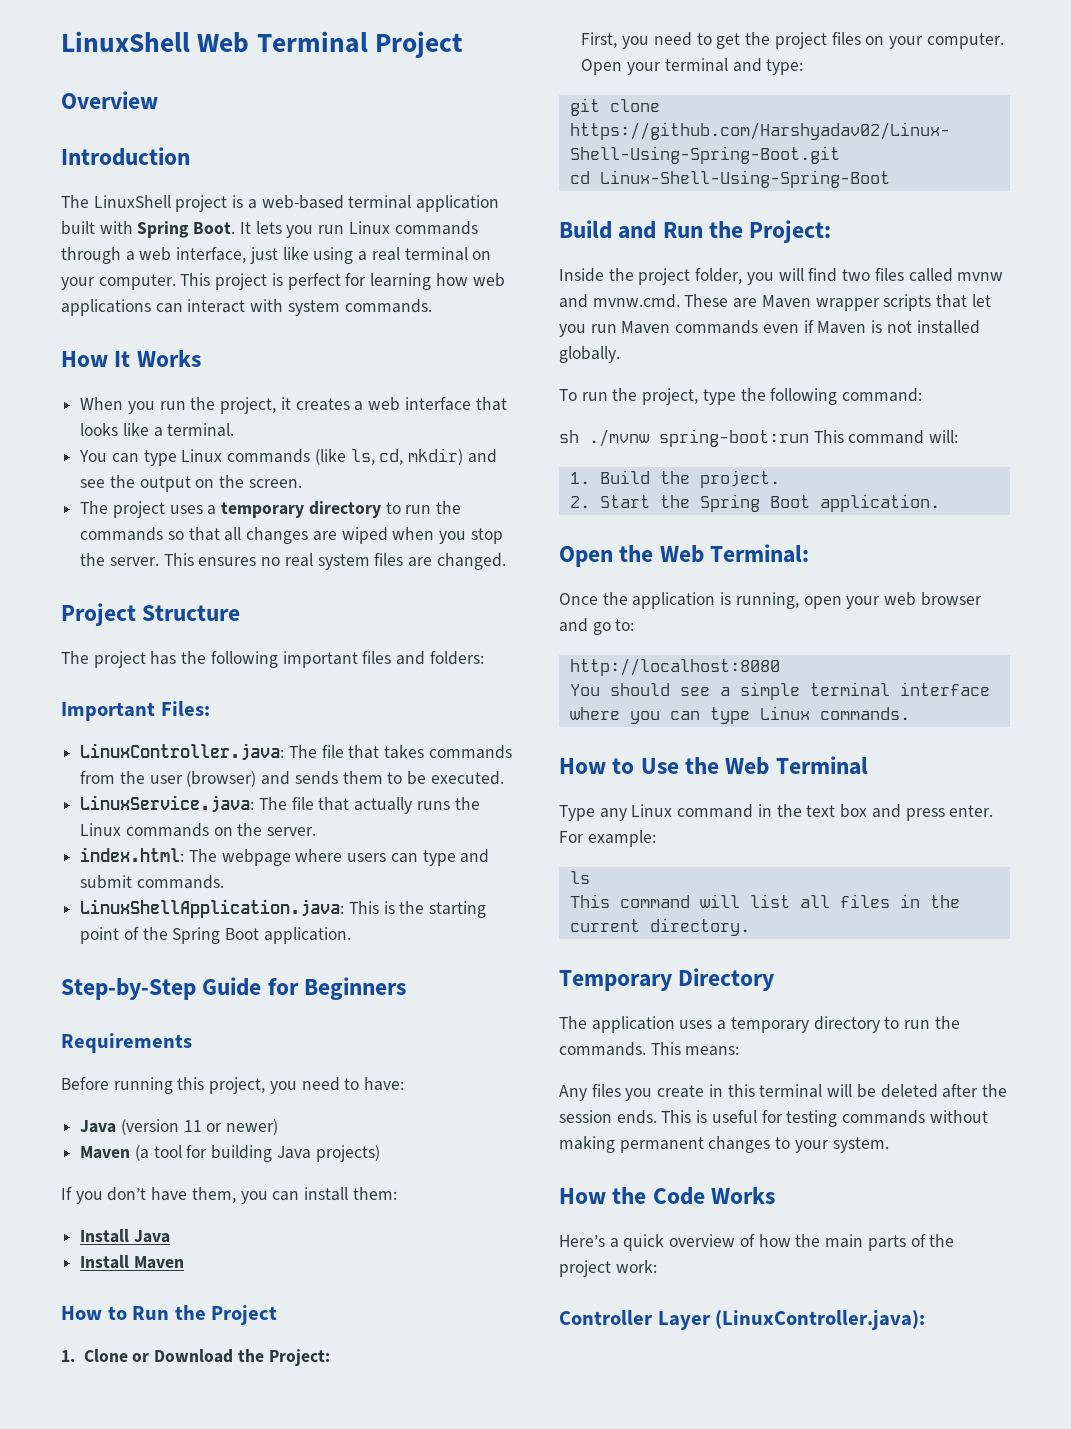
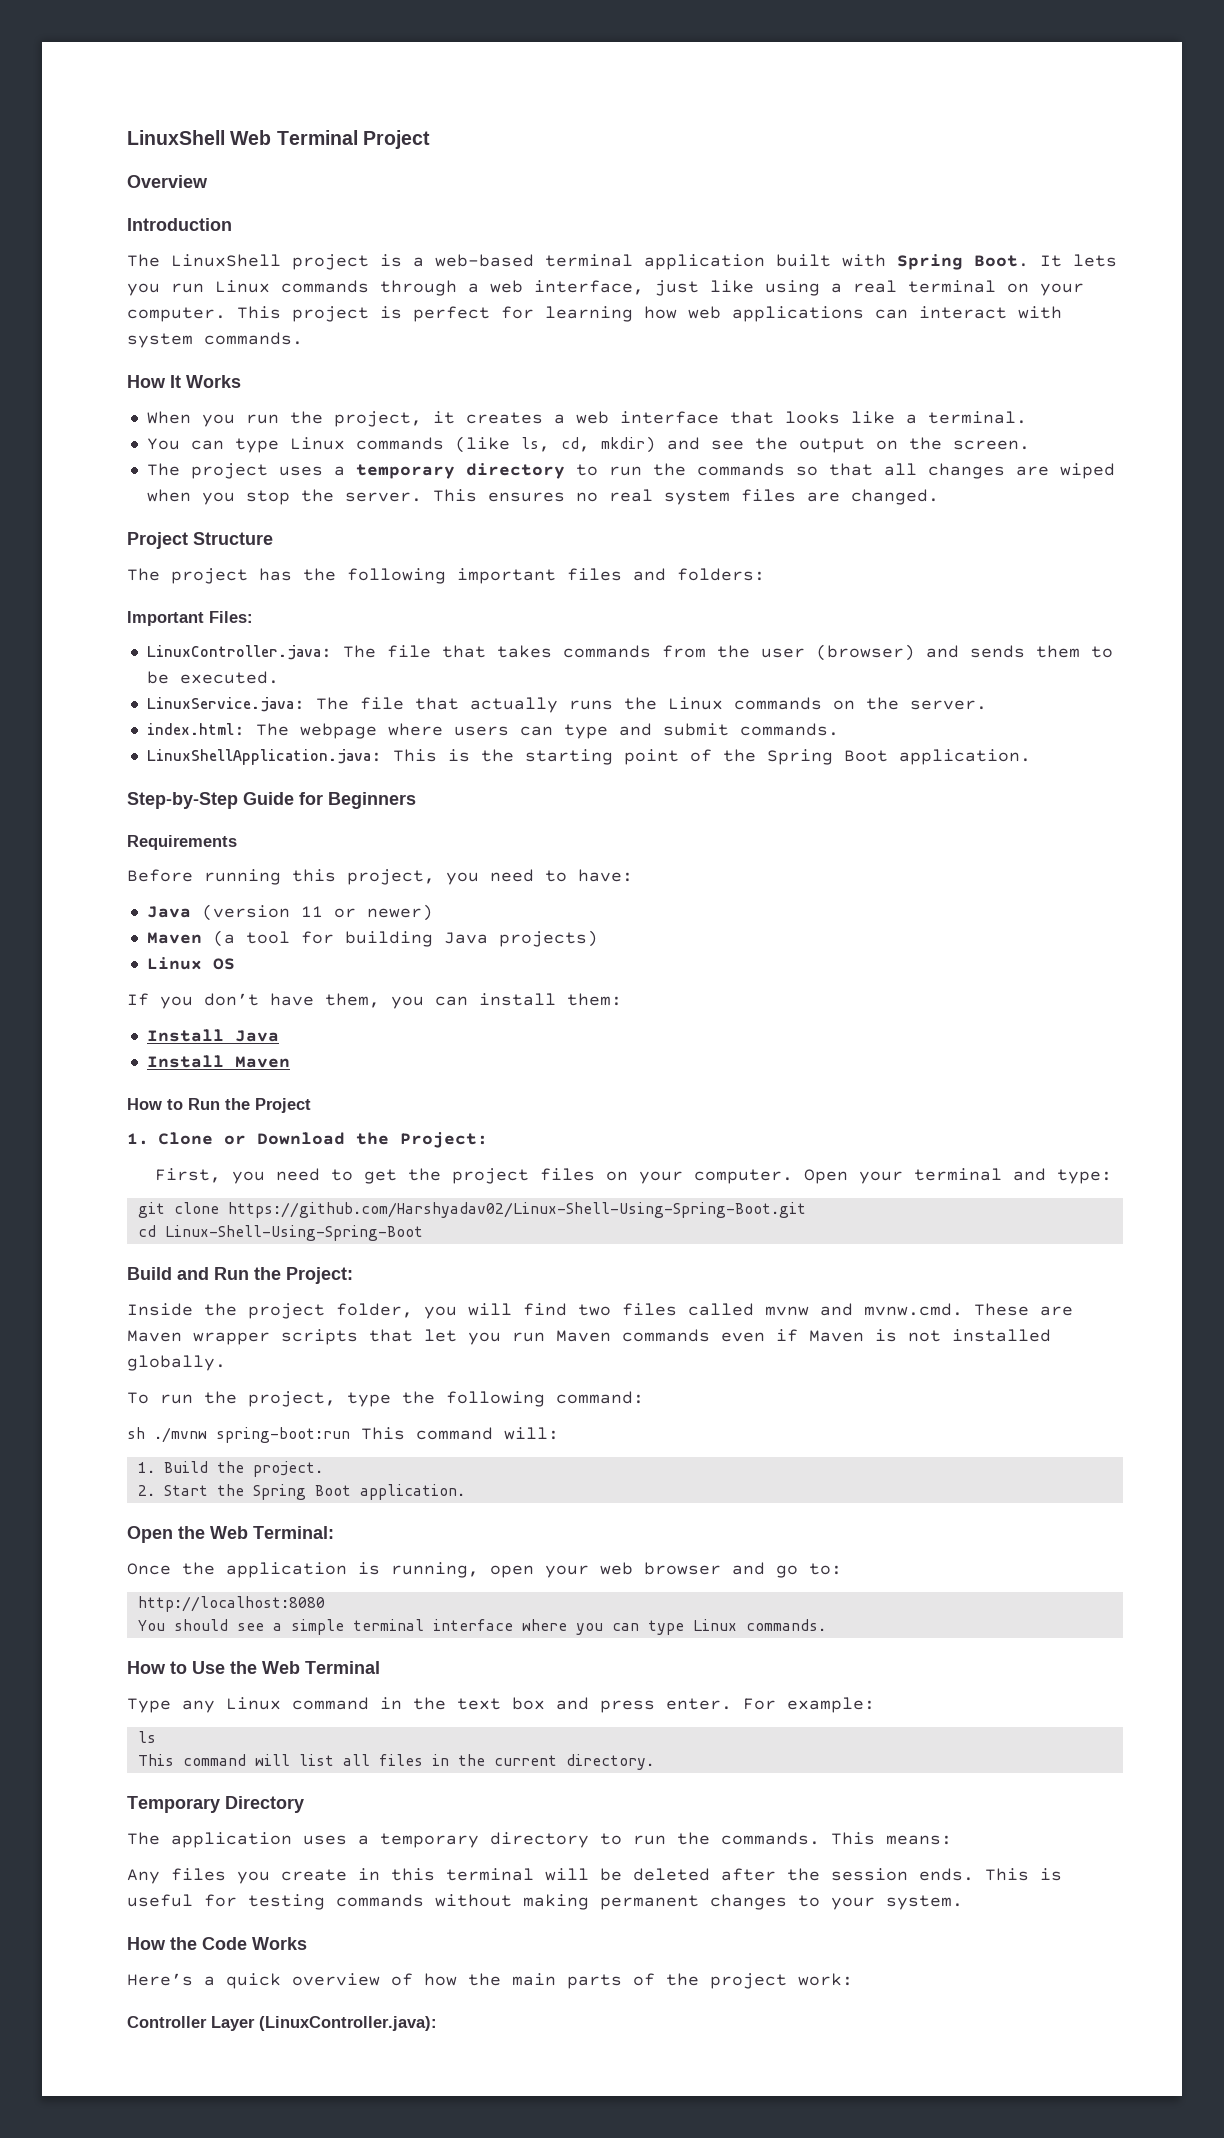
(380, 1153) none -> [146,957,235,970] // Linux OS

